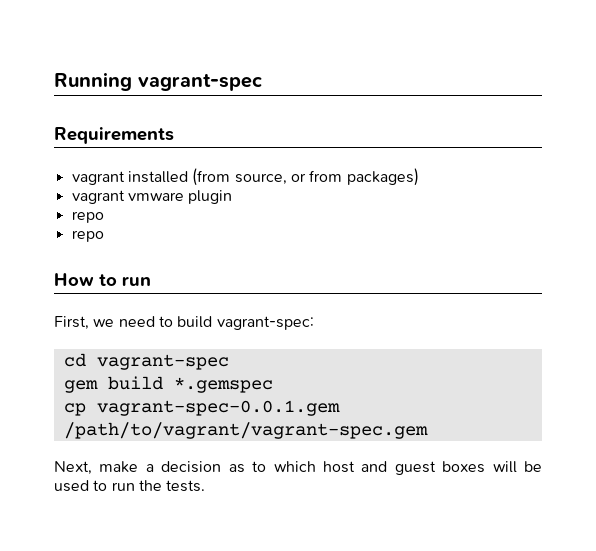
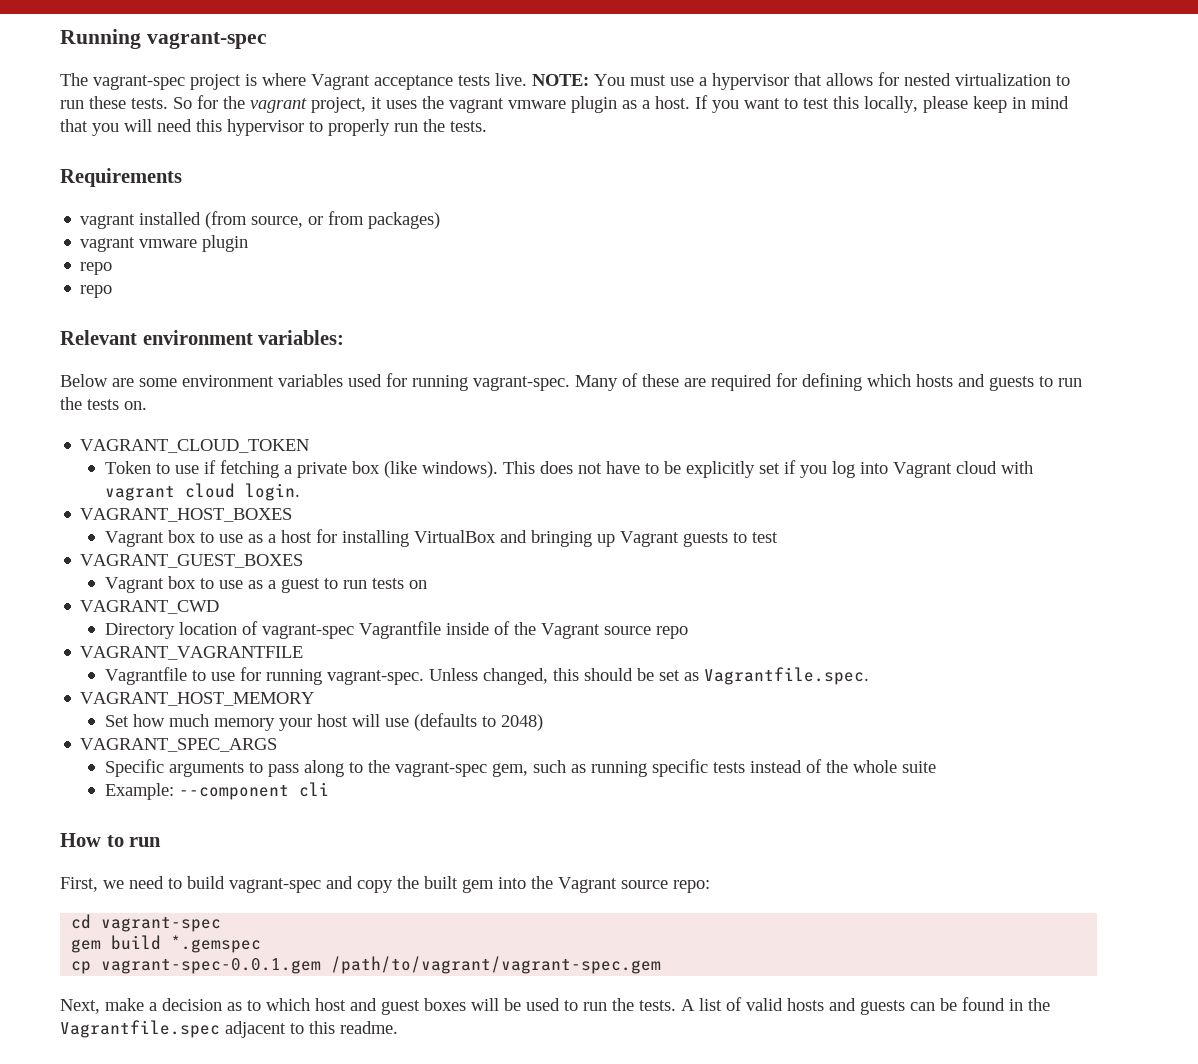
(263, 82) none -> [60,72,1070,90] [60,95,1069,113] [60,119,487,136] // The vagrant-spec project is where Vagrant acceptance tests live. NOTE: You must use a hypervisor that allows for nested virtualization to run these tests. So for the vagrant project, it uses the vagrant vmware plugin as a host. If you want to test this locally, please keep in mind that you will need this hypervisor to properly run the tests.
(104, 236) none -> [60,330,345,345] [60,373,1082,391] [60,397,147,410] [80,439,310,453] [104,460,1033,478] [104,483,300,501] [80,508,293,522] [104,529,778,547] [80,554,304,568] [104,576,427,593] [80,600,220,614] [104,621,688,639] [80,646,304,660] [104,667,869,685] [80,692,315,706] [104,713,543,731] [80,738,278,752] [104,759,936,777] [104,782,329,800] // Relevant environment variables: // Below are some environment variables used for running vagrant-spec. Many of these are required for defining which hosts and guests to run the tests on. // VAGRANT_CLOUD_TOKEN // Token to use if fetching a private box (like windows). This does not have to be explicitly set if you log into Vagrant cloud with vagrant cloud login. // VAGRANT_HOST_BOXES // Vagrant box to use as a host for installing VirtualBox and bringing up Vagrant guests to test // VAGRANT_GUEST_BOXES // Vagrant box to use as a guest to run tests on // VAGRANT_CWD // Directory location of vagrant-spec Vagrantfile inside of the Vagrant source repo // VAGRANT_VAGRANTFILE // Vagrantfile to use for running vagrant-spec. Unless changed, this should be set as Vagrantfile.spec. // VAGRANT_HOST_MEMORY // Set how much memory your host will use (defaults to 2048) // VAGRANT_SPEC_ARGS // Specific arguments to pass along to the vagrant-spec gem, such as running specific tests instead of the whole suite // Example: --component cli
[216,316,314,330] vagrant-spec: -> [229,876,710,893] vagrant-spec and copy the built gem into the Vagrant source repo:
(206, 486) none -> [681,997,1050,1015] [60,1020,398,1038] A list of valid hosts and guests can be found in the Vagrantfile.spec adjacent to this readme.

